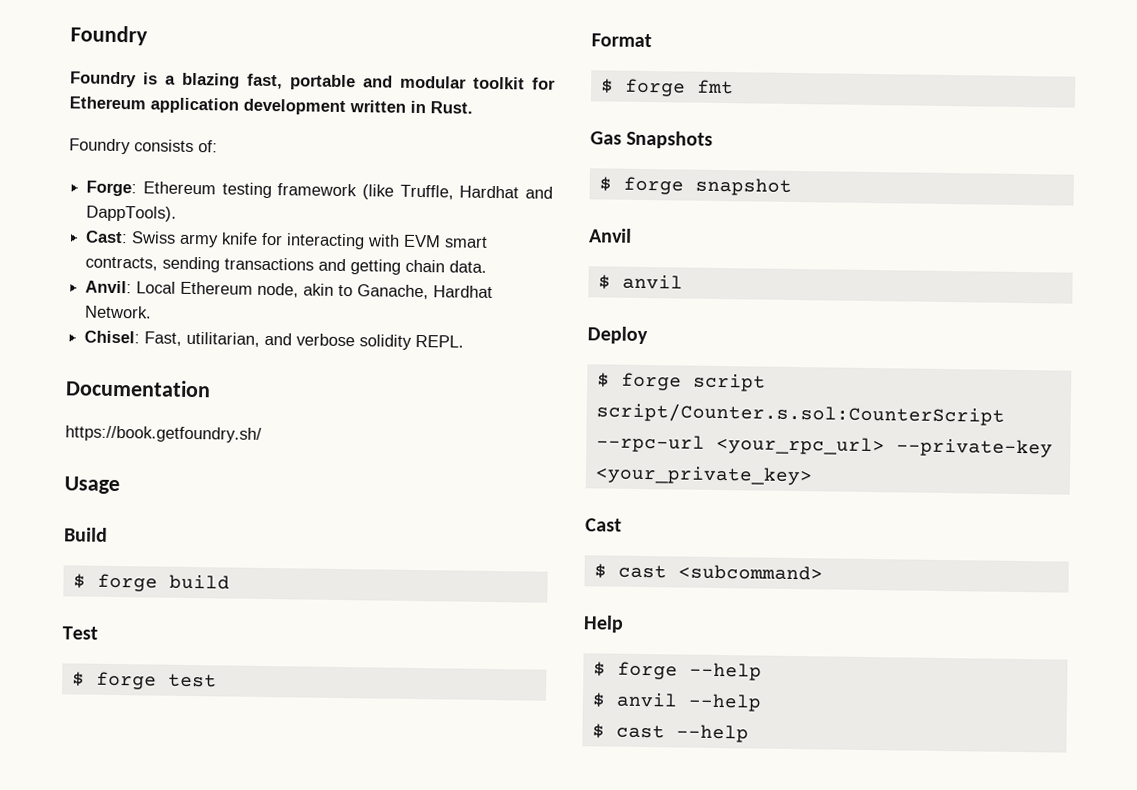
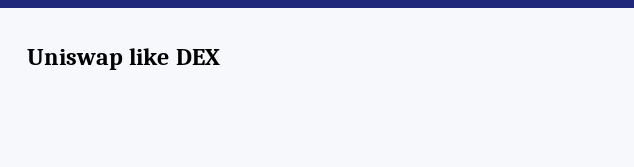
[70,25,148,46] [70,71,556,91] [69,96,473,116] [69,138,218,155] [86,180,553,200] [86,205,178,222] [85,230,489,250] [85,256,488,275] [85,280,494,300] [84,305,153,319] [84,330,465,350] [65,379,211,398] [65,425,262,443] [64,476,120,495] [64,527,108,542] [72,573,230,592] [62,626,98,640] [71,671,217,690] [591,33,652,48] [600,78,734,97] [590,130,714,149] [598,176,792,196] [589,228,632,243] [597,274,683,290] [587,326,648,345] [596,372,766,392] [595,402,1005,426] [595,434,1053,458] [594,465,813,486] [585,518,622,532] [593,563,823,581] [583,615,624,633] [592,661,762,681] [591,692,762,712] [591,723,749,743] Foundry // Foundry is a blazing fast, portable and modular toolkit for Ethereum application development written in Rust. // Foundry consists of: // Forge: Ethereum testing framework (like Truffle, Hardhat and DappTools). // Cast: Swiss army knife for interacting with EVM smart contracts, sending transactions and getting chain data. // Anvil: Local Ethereum node, akin to Ganache, Hardhat Network. // Chisel: Fast, utilitarian, and verbose solidity REPL. // Documentation // https://book.getfoundry.sh/ // Usage // Build // $ forge build // Test // $ forge test // Format // $ forge fmt // Gas Snapshots // $ forge snapshot // Anvil // $ anvil // Deploy // $ forge script script/Counter.s.sol:CounterScript --rpc-url <your_rpc_url> --private-key <your_private_key> // Cast // $ cast <subcommand> // Help // $ forge --help // $ anvil --help // $ cast --help -> [27,48,220,70] Uniswap like DEX

